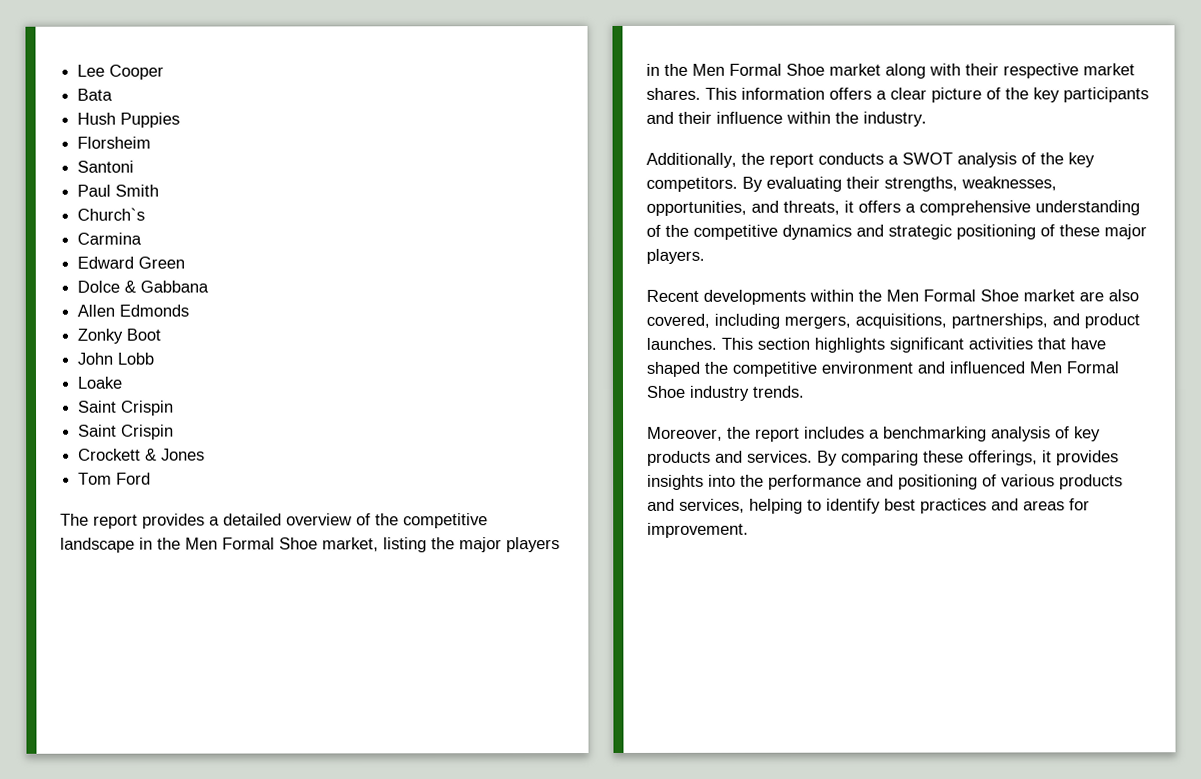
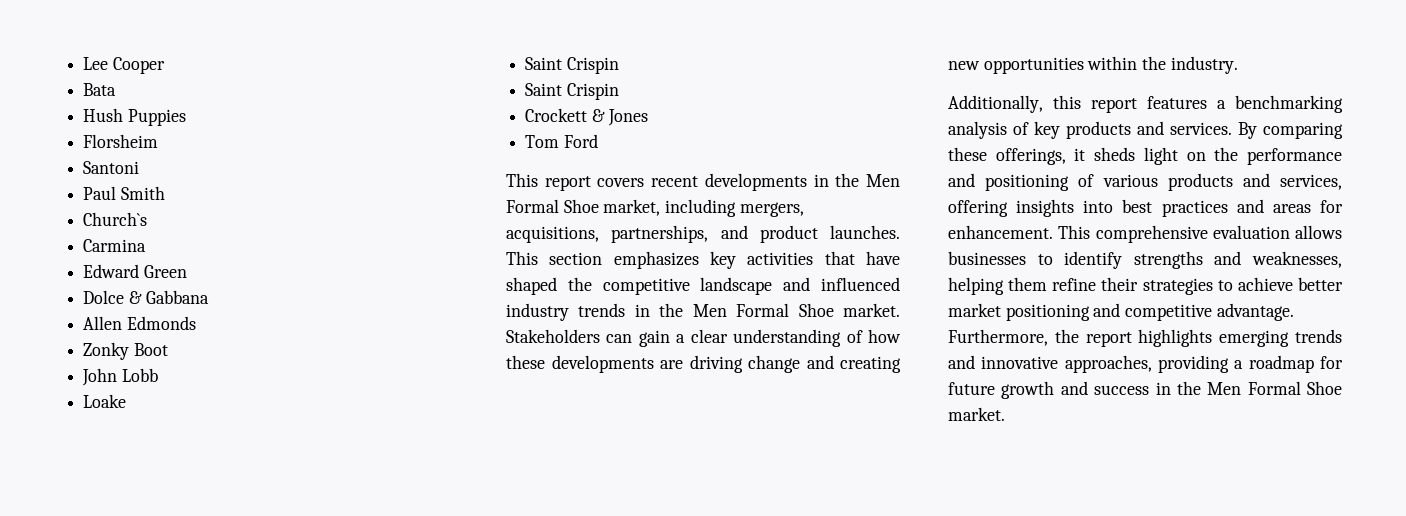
[60,513,488,529] [60,537,135,553] The report provides a detailed overview of the competitive landscape -> [506,173,807,191] This report covers recent developments
[383,537,560,553] [646,63,1135,79] [646,87,1149,103] [646,111,927,127] [646,152,1095,168] [646,176,1057,192] [646,200,1140,216] [646,224,1147,240] [646,248,705,264] [646,289,1139,305] [646,313,710,328] listing the major players in the Men Formal Shoe market along with their respective market shares. This information offers a clear picture of the key participants and their influence within the industry. // Additionally, the report conducts a SWOT analysis of the key competitors. By evaluating their strengths, weaknesses, opportunities, and threats, it offers a comprehensive understanding of the competitive dynamics and strategic positioning of these major players. // Recent developments within the Men Formal Shoe market are also covered, -> (661, 207) none
[814,337,964,353] highlights significant -> [613,251,736,269] emphasizes key
[821,361,913,374] environment -> [700,277,773,295] landscape
[1029,361,1119,374] [646,385,805,401] [647,426,865,442] Men Formal Shoe industry trends. // Moreover, the report includes -> [506,303,900,321] [506,329,901,347] [506,355,901,373] [948,56,1238,74] [948,95,1207,113] industry trends in the Men Formal Shoe market. Stakeholders can gain a clear understanding of how these developments are driving change and creating new opportunities within the industry. // Additionally, this report features
[1056,450,1119,466] [647,474,736,490] provides insights into -> [1094,147,1206,165] sheds light on
[749,498,881,514] helping to identify -> [948,199,1114,217] offering insights into
[647,522,749,538] improvement. -> [948,225,1342,243] [948,251,1342,269] [948,277,1343,295] [948,303,1294,321] [948,329,1342,347] [948,355,1343,373] [948,381,1342,399] [948,407,1005,421] enhancement. This comprehensive evaluation allows businesses to identify strengths and weaknesses, helping them refine their strategies to achieve better market positioning and competitive advantage. Furthermore, the report highlights emerging trends and innovative approaches, providing a roadmap for future growth and success in the Men Formal Shoe market.

